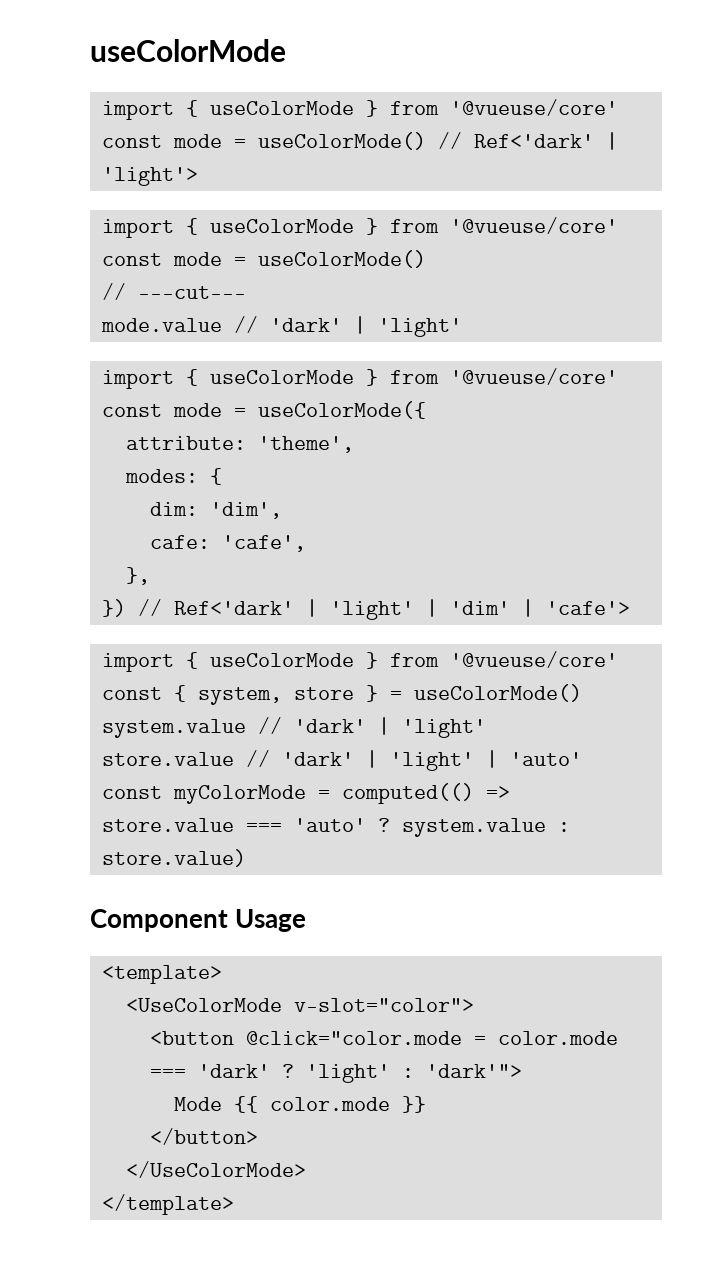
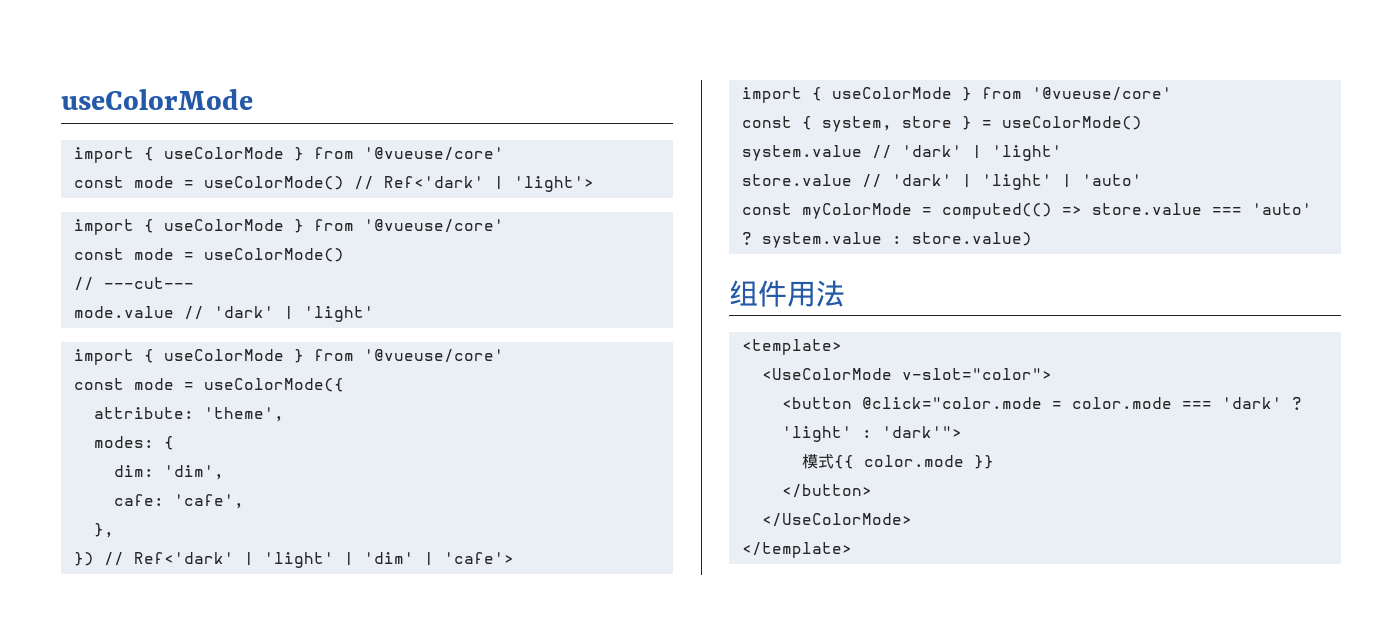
[90,909,307,932] Component Usage -> [729,280,845,307] 组件用法
[173,1097,222,1111] Mode -> [801,454,834,469] 模式

